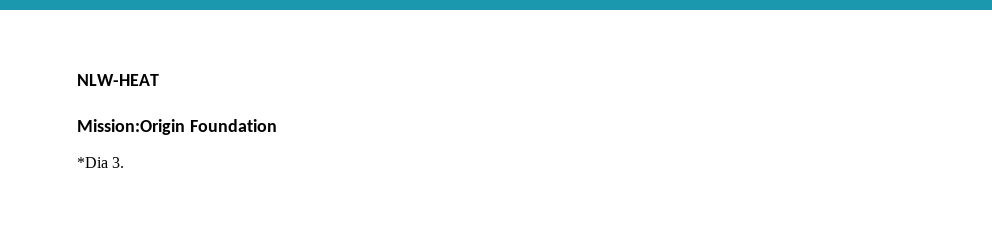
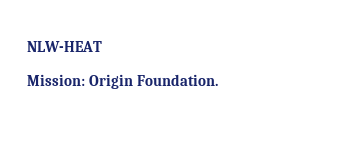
[77,119,277,135] [77,157,125,168] Mission:Origin Foundation // *Dia 3. -> [27,74,219,89] Mission: Origin Foundation.

